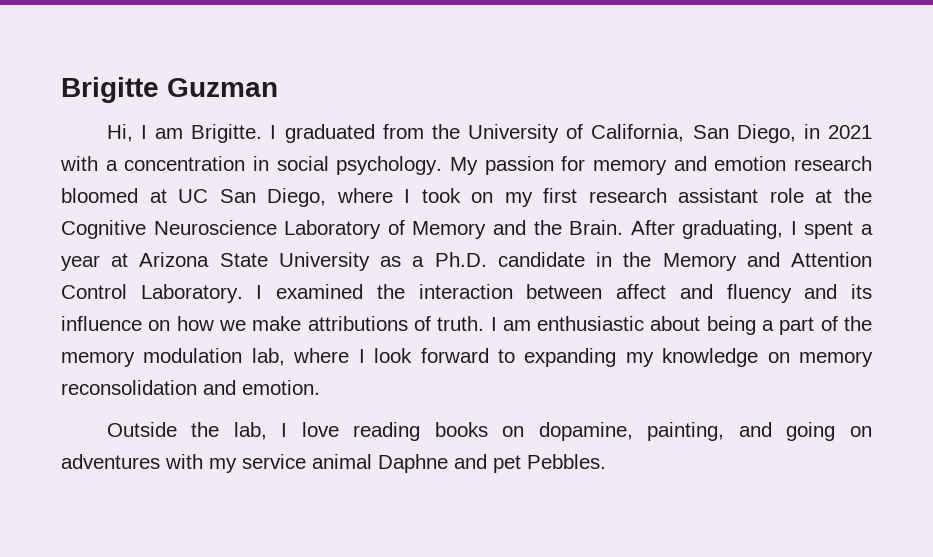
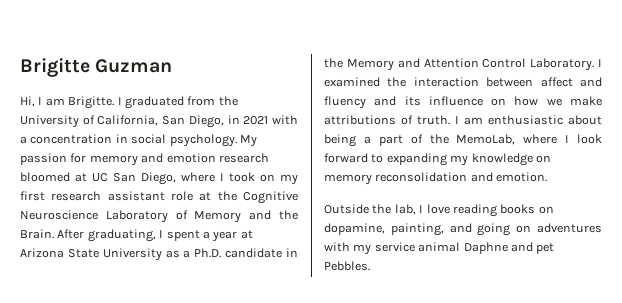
[61,348,285,367] memory modulation lab, -> [456,134,516,145] MemoLab,

